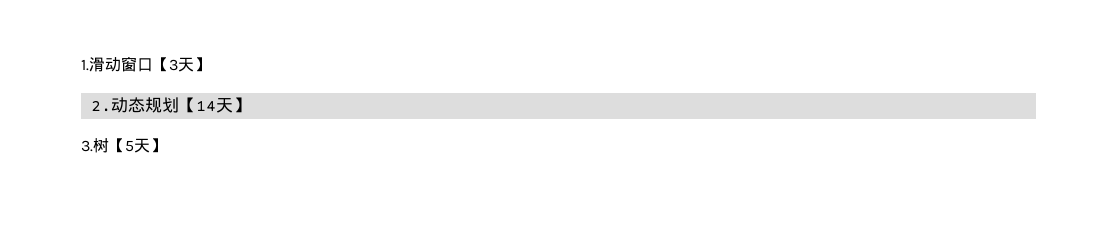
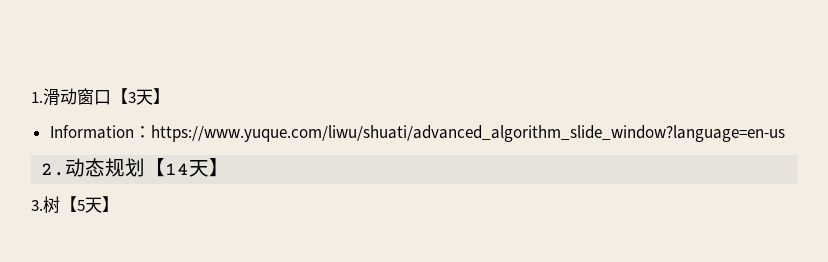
(210, 64) none -> [49,125,785,142] // Information：https://www.yuque.com/liwu/shuati/advanced_algorithm_slide_window?language=en-us

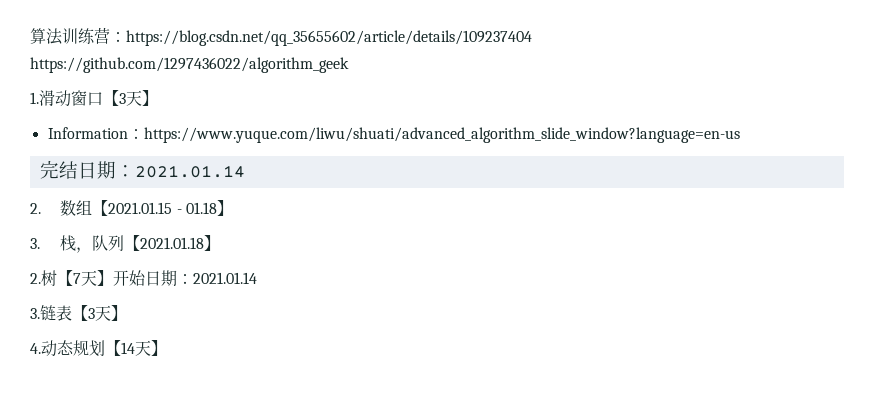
(31, 97) none -> [30,27,532,46] [30,57,349,73] 算法训练营：https://blog.csdn.net/qq_35655602/article/details/109237404 https://github.com/1297436022/algorithm_geek //
[41,163,66,176] 2. -> [39,160,245,179] [30,200,234,216] [30,235,221,253] [30,270,257,286] [30,305,127,321] [30,343,41,354] 完结日期：2021.01.14 // 2.数组【2021.01.15 - 01.18】 // 3.栈，队列【2021.01.18】 // 2.树【7天】开始日期：2021.01.14 // 3.链表【3天】 // 4.
[31,196,119,214] // 3.树【5天】 -> (167, 348) none

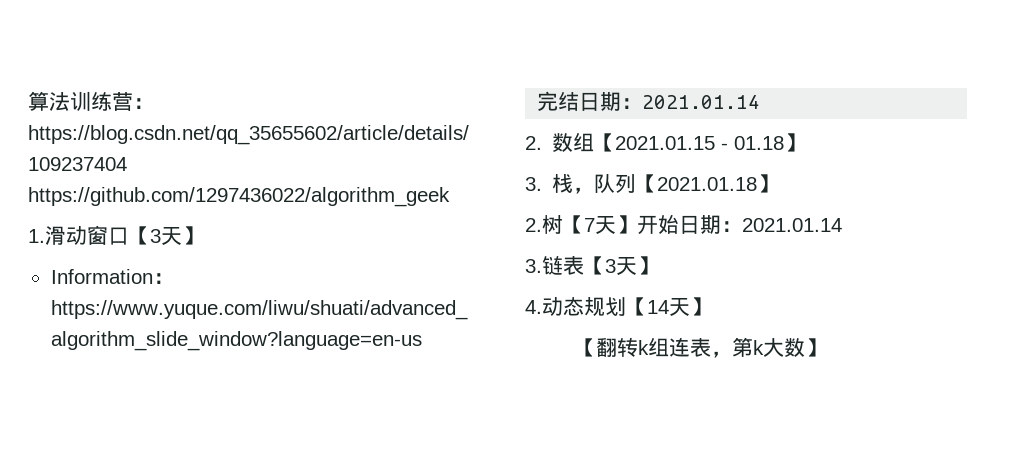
(167, 348) none -> [575,337,827,358] // 【翻转k组连表，第k大数】

